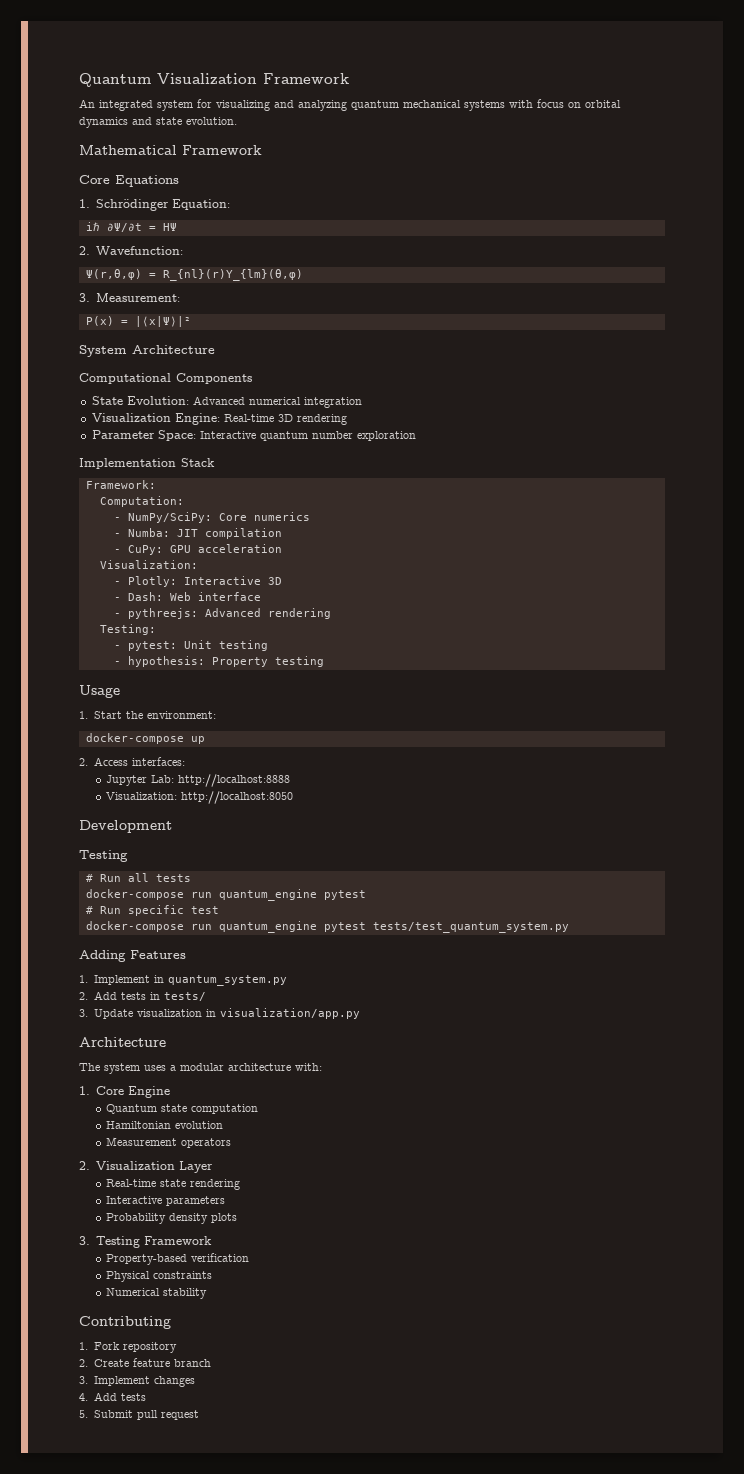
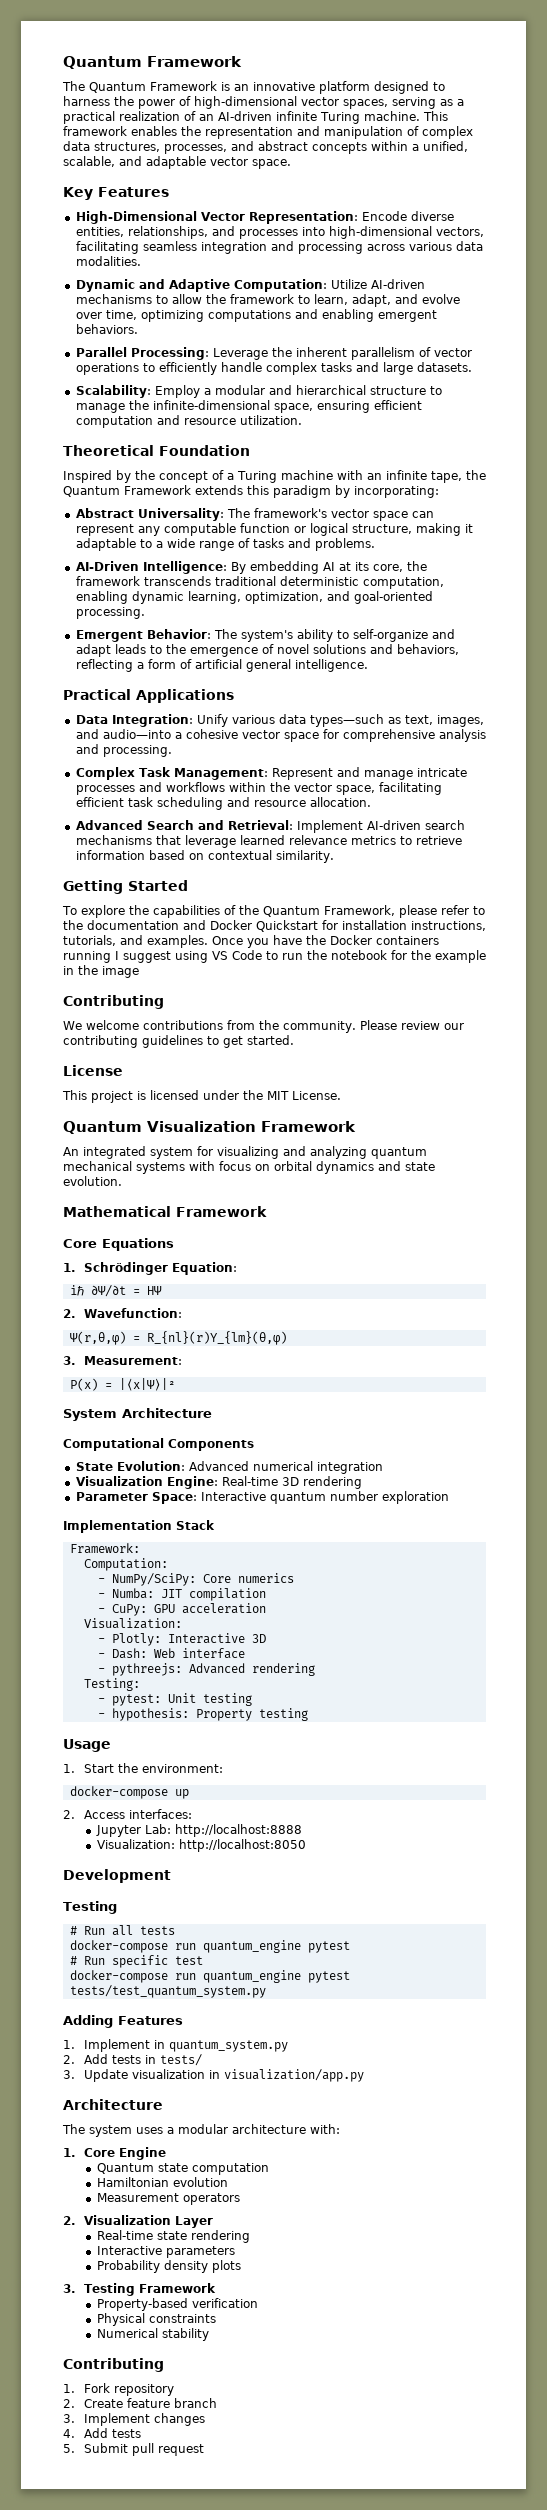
[79,73,151,87] Quantum -> [63,56,242,69] [62,81,445,94] [63,96,464,109] [63,111,448,124] [63,126,473,139] [63,141,468,154] [63,156,291,169] [63,187,169,200] [75,211,454,224] [75,226,484,239] [75,241,483,254] [75,256,141,266] [75,279,425,292] [75,294,460,307] [75,309,437,322] [75,324,138,334] [75,347,472,360] [75,362,472,375] [75,385,442,398] [75,400,422,413] [75,415,302,428] [63,445,250,456] [63,470,486,483] [63,485,439,498] [75,508,434,521] [75,523,473,536] [75,538,375,551] [75,561,427,574] [75,576,444,589] [75,591,433,604] [75,607,145,619] [75,629,455,642] [75,644,459,657] [75,659,368,672] [63,689,234,703] [75,714,484,727] [75,729,486,742] [75,744,172,757] [75,767,467,780] [75,782,442,795] [75,797,371,810] [75,820,465,833] [75,835,462,848] [75,850,334,863] [63,880,188,894] [62,905,485,918] [63,920,486,932] [63,935,439,948] [63,950,486,963] [63,965,139,978] [63,995,164,1009] [63,1020,464,1033] [63,1035,294,1048] [63,1065,123,1076] [62,1090,341,1103] [63,1121,142,1134] Quantum Framework // The Quantum Framework is an innovative platform designed to harness the power of high-dimensional vector spaces, serving as a practical realization of an AI-driven infinite Turing machine. This framework enables the representation and manipulation of complex data structures, processes, and abstract concepts within a unified, scalable, and adaptable vector space. // Key Features // High-Dimensional Vector Representation: Encode diverse entities, relationships, and processes into high-dimensional vectors, facilitating seamless integration and processing across various data modalities. // Dynamic and Adaptive Computation: Utilize AI-driven mechanisms to allow the framework to learn, adapt, and evolve over time, optimizing computations and enabling emergent behaviors. // Parallel Processing: Leverage the inherent parallelism of vector operations to efficiently handle complex tasks and large datasets. // Scalability: Employ a modular and hierarchical structure to manage the infinite-dimensional space, ensuring efficient computation and resource utilization. // Theoretical Foundation // Inspired by the concept of a Turing machine with an infinite tape, the Quantum Framework extends this paradigm by incorporating: // Abstract Universality: The framework's vector space can represent any computable function or logical structure, making it adaptable to a wide range of tasks and problems. // AI-Driven Intelligence: By embedding AI at its core, the framework transcends traditional deterministic computation, enabling dynamic learning, optimization, and goal-oriented processing. // Emergent Behavior: The system's ability to self-organize and adapt leads to the emergence of novel solutions and behaviors, reflecting a form of artificial general intelligence. // Practical Applications // Data Integration: Unify various data types—such as text, images, and audio—into a cohesive vector space for comprehensive analysis and processing. // Complex Task Management: Represent and manage intricate processes and workflows within the vector space, facilitating efficient task scheduling and resource allocation. // Advanced Search and Retrieval: Implement AI-driven search mechanisms that leverage learned relevance metrics to retrieve information based on contextual similarity. // Getting Started // To explore the capabilities of the Quantum Framework, please refer to the documentation and Docker Quickstart for installation instructions, tutorials, and examples. Once you have the Docker containers running I suggest using VS Code to run the notebook for the example in the image // Contributing // We welcome contributions from the community. Please review our contributing guidelines to get started. // License // This project is licensed under the MIT License. // Quantum

